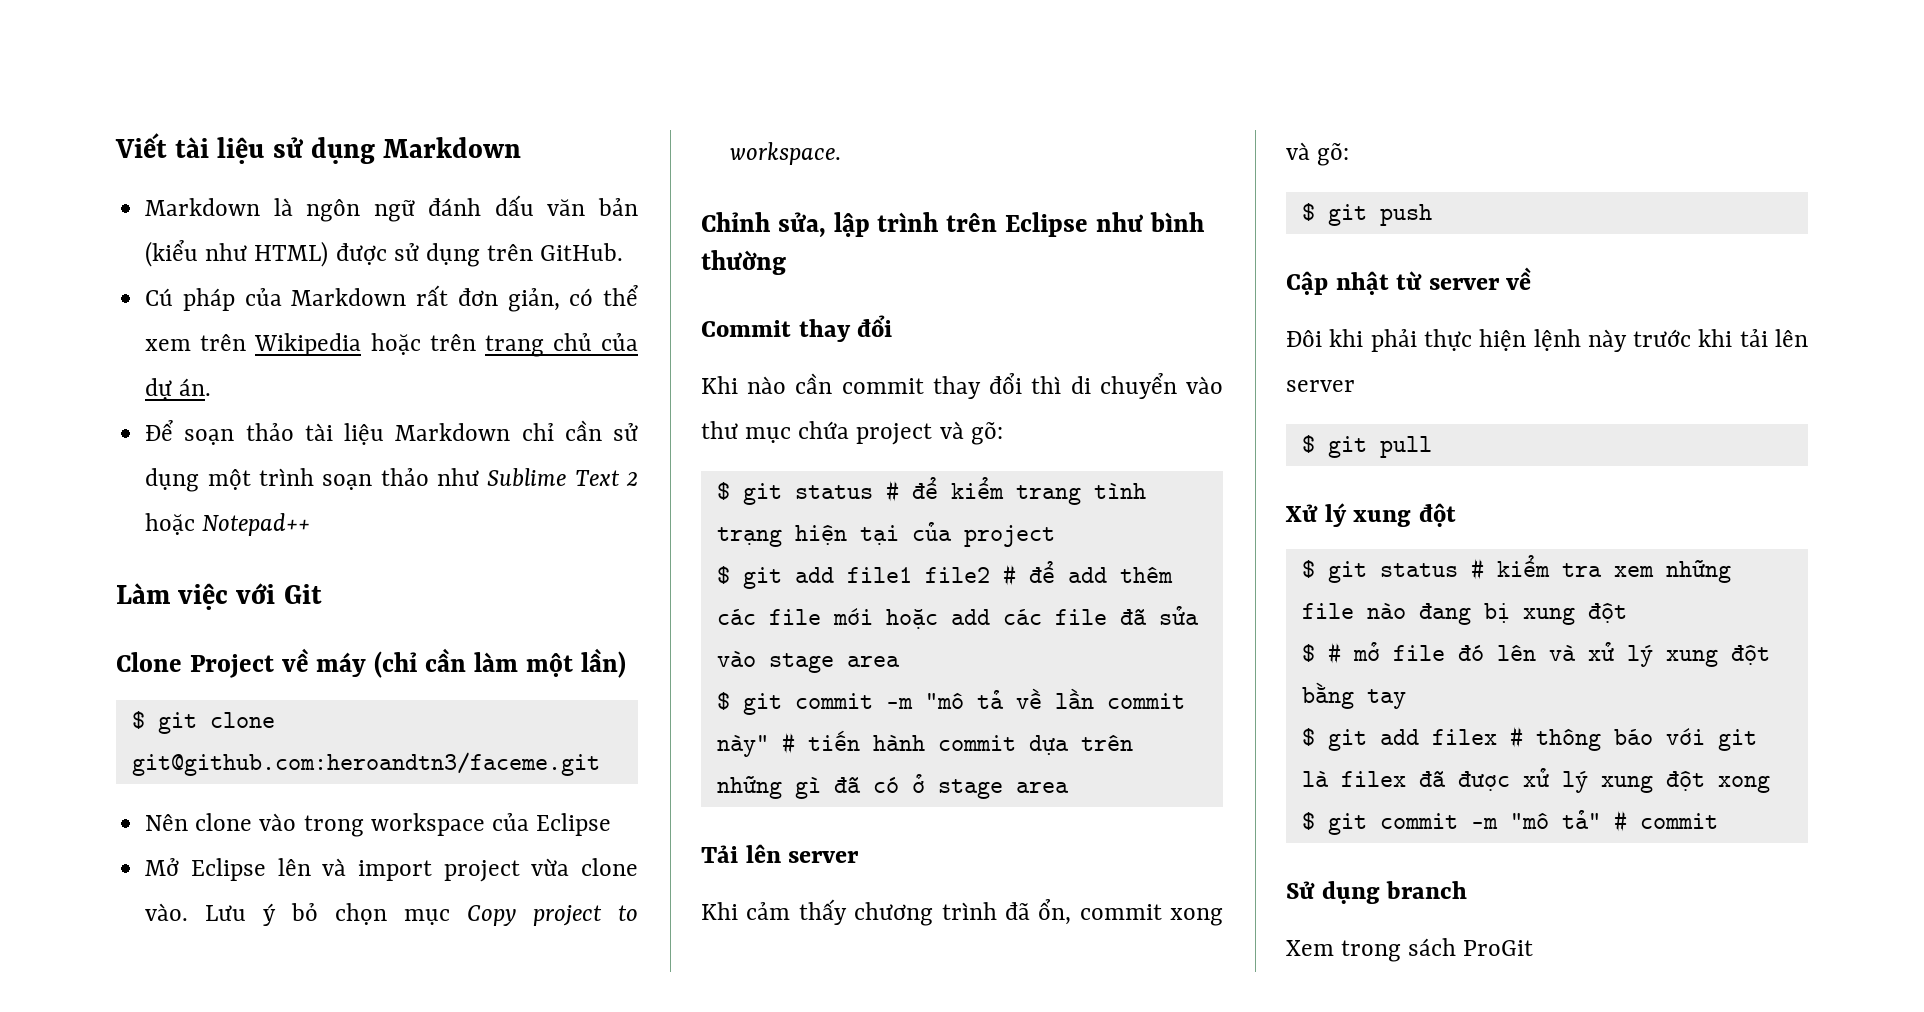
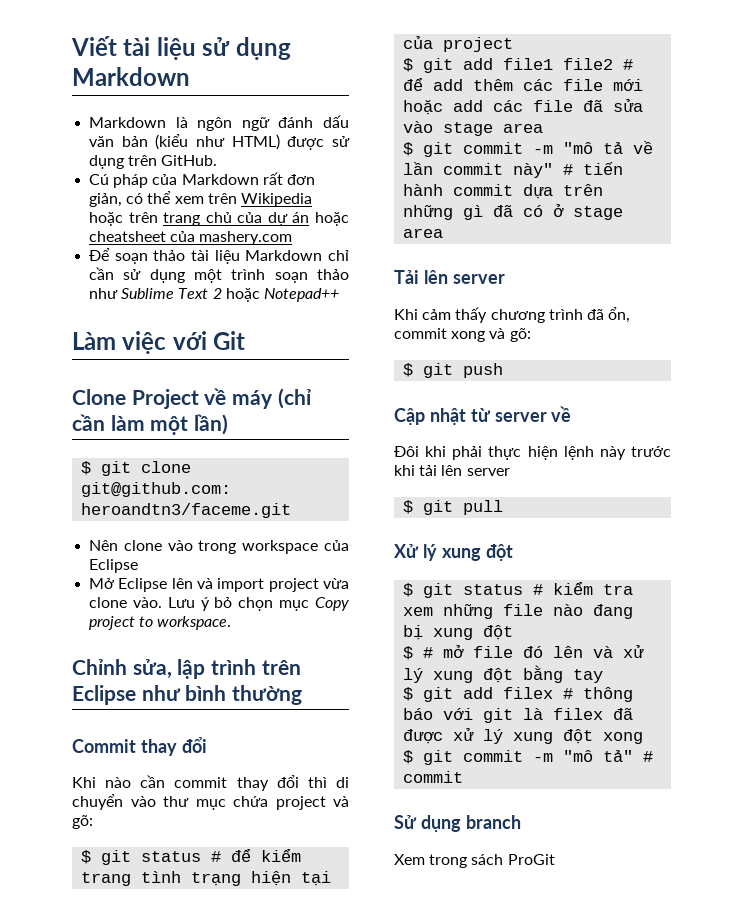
[179,378,212,396] án. -> [292,212,349,226] [89,231,293,245] án hoặc cheatsheet của mashery.com

